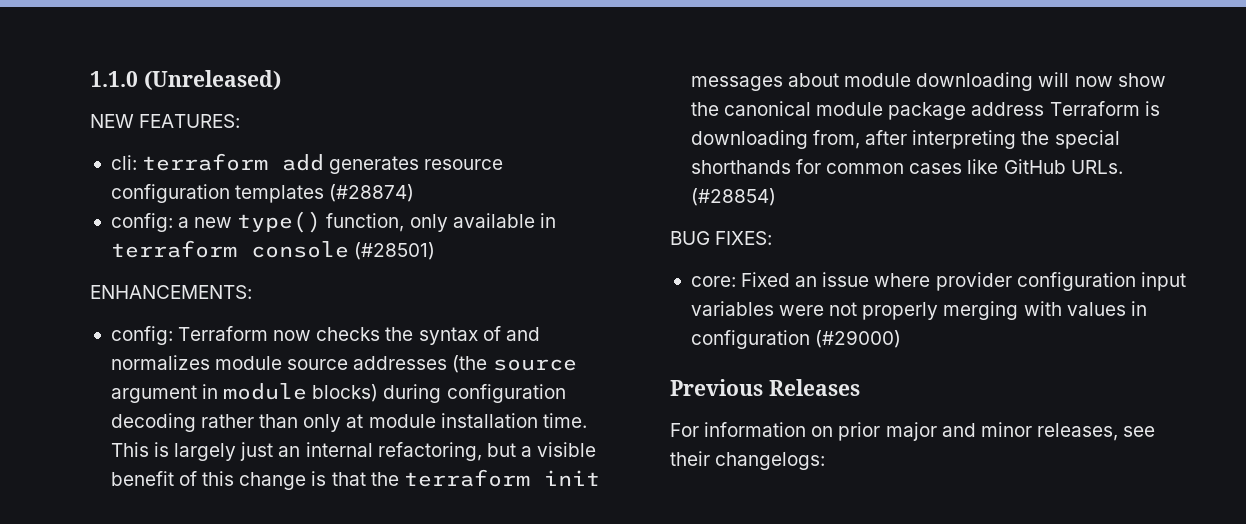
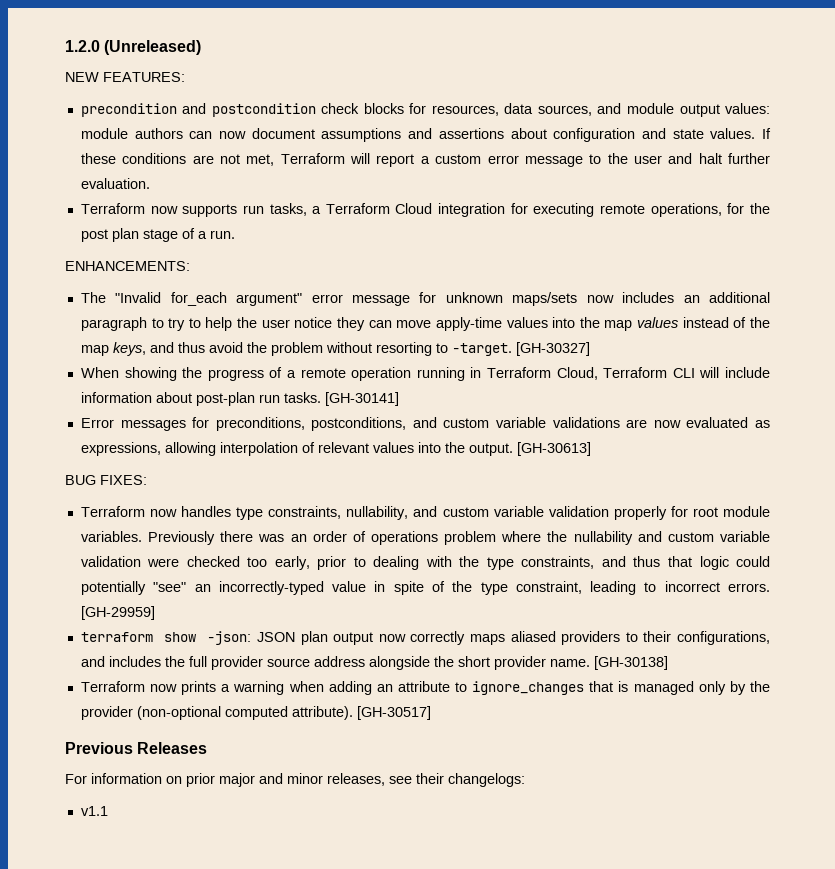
[90,71,138,87] 1.1.0 -> [65,40,100,52] 1.2.0
[110,153,504,174] [110,184,415,203] [110,211,556,233] [110,240,436,260] [90,285,252,299] [110,326,540,345] [110,355,577,373] [110,383,566,403] [110,413,587,432] [110,442,597,461] [110,469,600,490] [690,72,1166,91] [690,101,1160,120] [690,130,1120,149] [690,159,1123,174] [690,188,776,206] [670,231,773,245] [690,272,1186,291] [690,301,1147,320] [690,330,902,349] cli: terraform add generates resource configuration templates (#28874) // config: a new type() function, only available in terraform console (#28501) // ENHANCEMENTS: // config: Terraform now checks the syntax of and normalizes module source addresses (the source argument in module blocks) during configuration decoding rather than only at module installation time. This is largely just an internal refactoring, but a visible benefit of this change is that the terraform init messages about module downloading will now show the canonical module package address Terraform is downloading from, after interpreting the special shorthands for common cases like GitHub URLs. (#28854) // BUG FIXES: // core: Fixed an issue where provider configuration input variables were not properly merging with values in configuration (#29000) -> [80,103,770,117] [80,128,771,142] [80,153,771,167] [80,178,150,189] [80,203,770,217] [80,228,235,242] [65,261,190,271] [80,292,771,306] [80,317,770,331] [80,342,590,356] [80,367,771,381] [80,392,399,406] [80,417,770,431] [80,442,591,456] [65,475,147,485] [80,506,770,520] [80,531,770,545] [80,556,770,570] [80,581,770,595] [80,606,155,620] [80,631,771,645] [80,656,668,670] [80,681,770,695] [80,706,431,720] precondition and postcondition check blocks for resources, data sources, and module output values: module authors can now document assumptions and assertions about configuration and state values. If these conditions are not met, Terraform will report a custom error message to the user and halt further evaluation. // Terraform now supports run tasks, a Terraform Cloud integration for executing remote operations, for the post plan stage of a run. // ENHANCEMENTS: // The "Invalid for_each argument" error message for unknown maps/sets now includes an additional paragraph to try to help the user notice they can move apply-time values into the map values instead of the map keys, and thus avoid the problem without resorting to -target. [GH-30327] // When showing the progress of a remote operation running in Terraform Cloud, Terraform CLI will include information about post-plan run tasks. [GH-30141] // Error messages for preconditions, postconditions, and custom variable validations are now evaluated as expressions, allowing interpolation of relevant values into the output. [GH-30613] // BUG FIXES: // Terraform now handles type constraints, nullability, and custom variable validation properly for root module variables. Previously there was an order of operations problem where the nullability and custom variable validation were checked too early, prior to dealing with the type constraints, and thus that logic could potentially "see" an incorrectly-typed value in spite of the type constraint, leading to incorrect errors. [GH-29959] // terraform show -json: JSON plan output now correctly maps aliased providers to their configurations, and includes the full provider source address alongside the short provider name. [GH-30138] // Terraform now prints a warning when adding an attribute to ignore_changes that is managed only by the provider (non-optional computed attribute). [GH-30517]
(826, 461) none -> [80,806,108,816] // v1.1

